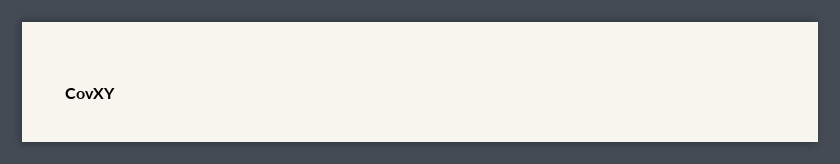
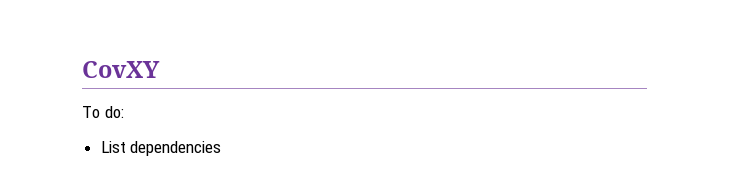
(115, 93) none -> [82,106,124,118] [100,141,222,156] // To do: // List dependencies

